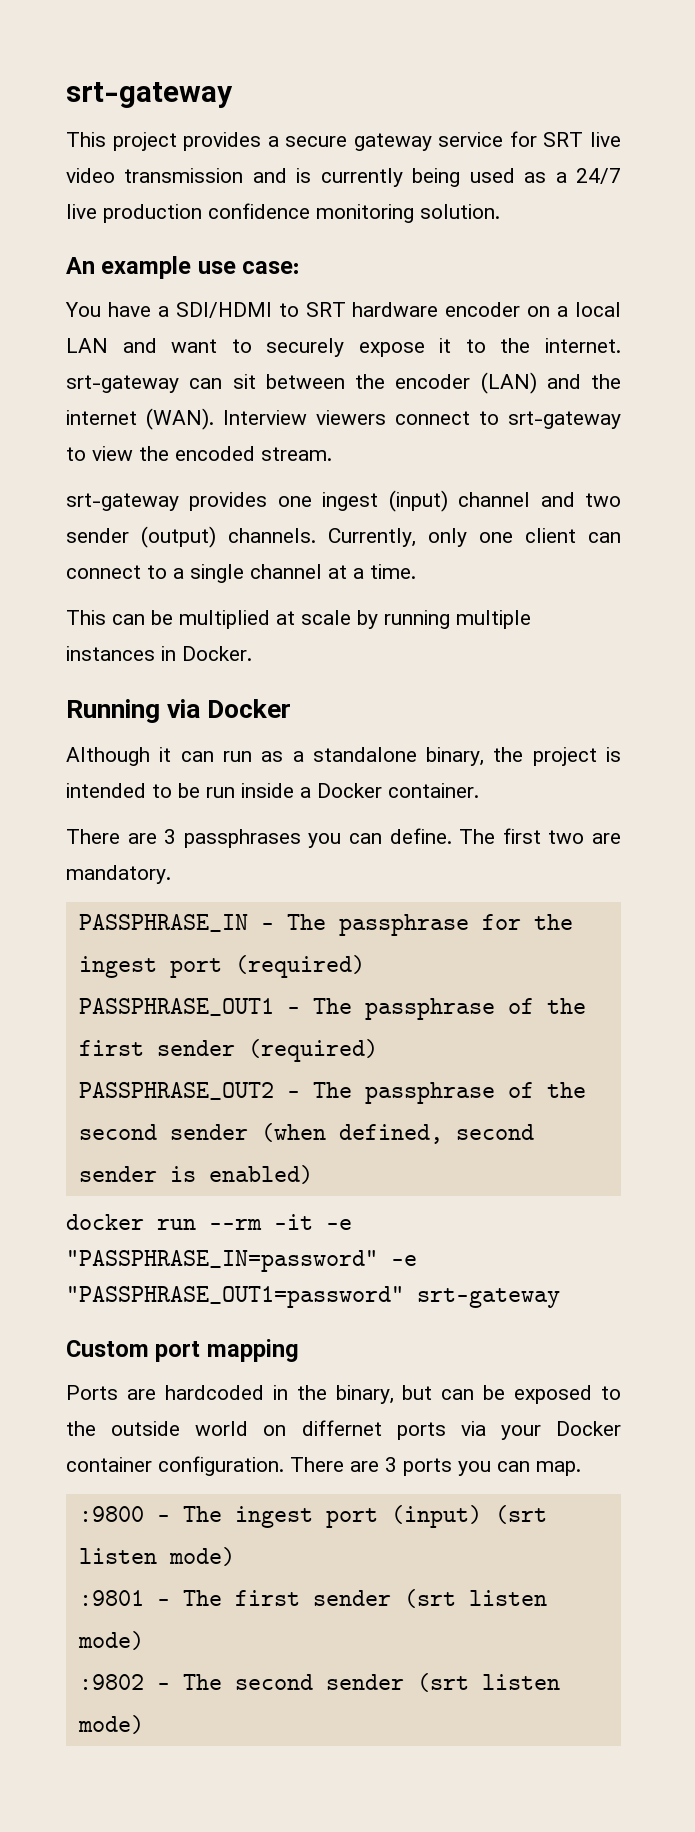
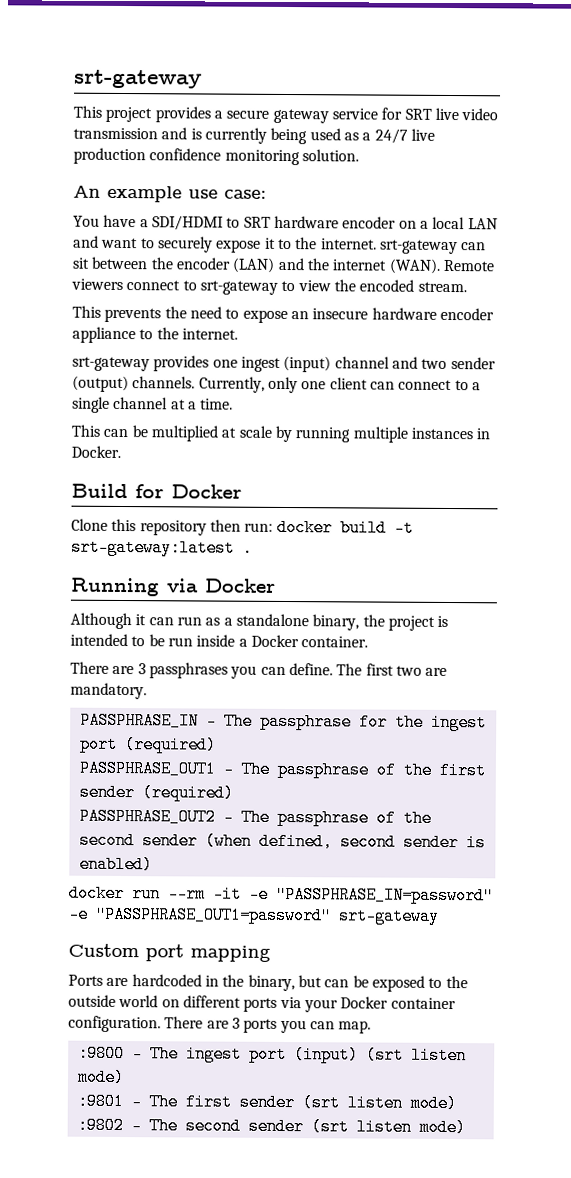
[223,410,307,425] Interview -> [442,259,495,272] Remote
(332, 454) none -> [72,305,494,324] [72,326,238,344] // This prevents the need to expose an insecure hardware encoder appliance to the internet.
(252, 653) none -> [71,483,242,499] [71,518,414,537] [71,538,253,557] // Build for Docker // Clone this repository then run: docker build -t srt-gateway:latest .
[301,1420,382,1436] differnet -> [182,995,241,1008] different

